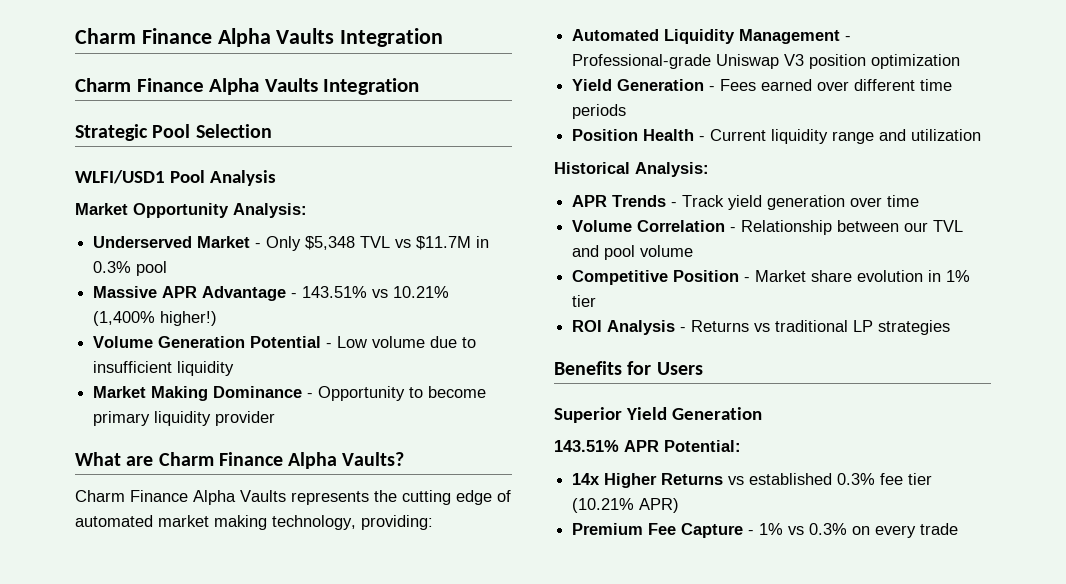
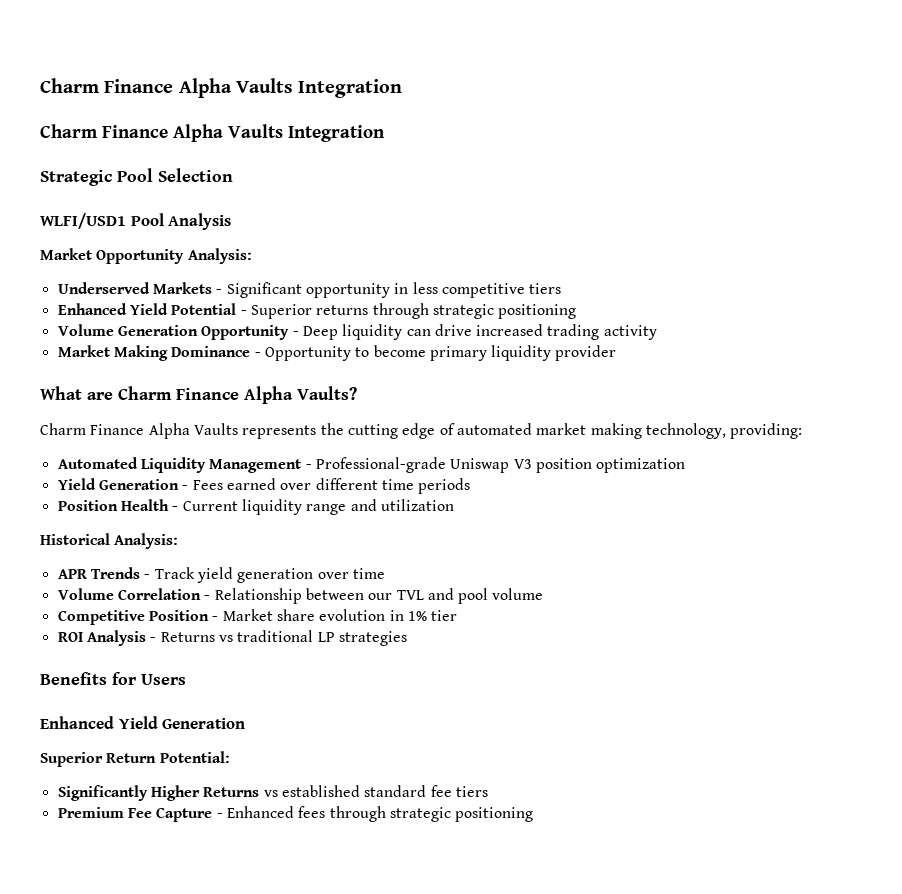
[197,236,490,251] [93,261,168,276] [93,286,450,301] [93,311,218,326] [93,336,477,348] [93,361,235,376] Market - Only $5,348 TVL vs $11.7M in 0.3% pool // Massive APR Advantage - 143.51% vs 10.21% (1,400% higher!) // Volume Generation Potential - Low volume due to insufficient liquidity -> [152,282,562,298] [57,303,577,319] [57,324,657,340] Markets - Significant opportunity in less competitive tiers // Enhanced Yield Potential - Superior returns through strategic positioning // Volume Generation Opportunity - Deep liquidity can drive increased trading activity
[554,407,622,423] Superior -> [40,716,114,729] Enhanced
[554,440,659,452] 143.51% APR -> [40,752,157,767] Superior Return
[572,473,601,485] 14x -> [57,785,148,801] Significantly
[837,473,933,485] [572,498,680,513] 0.3% fee tier (10.21% APR) -> [364,785,488,797] standard fee tiers
[759,523,959,538] 1% vs 0.3% on every trade -> [226,806,534,822] Enhanced fees through strategic positioning

